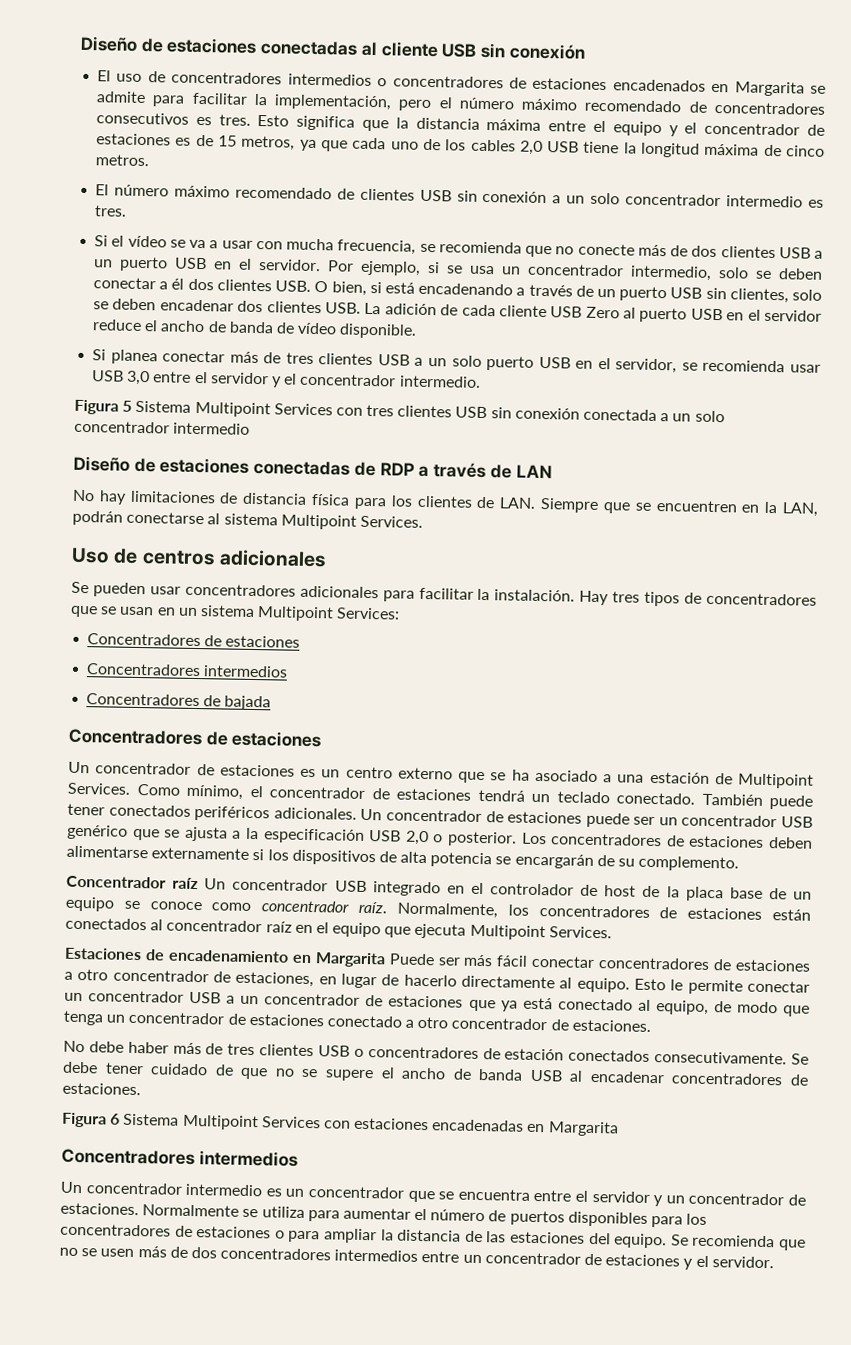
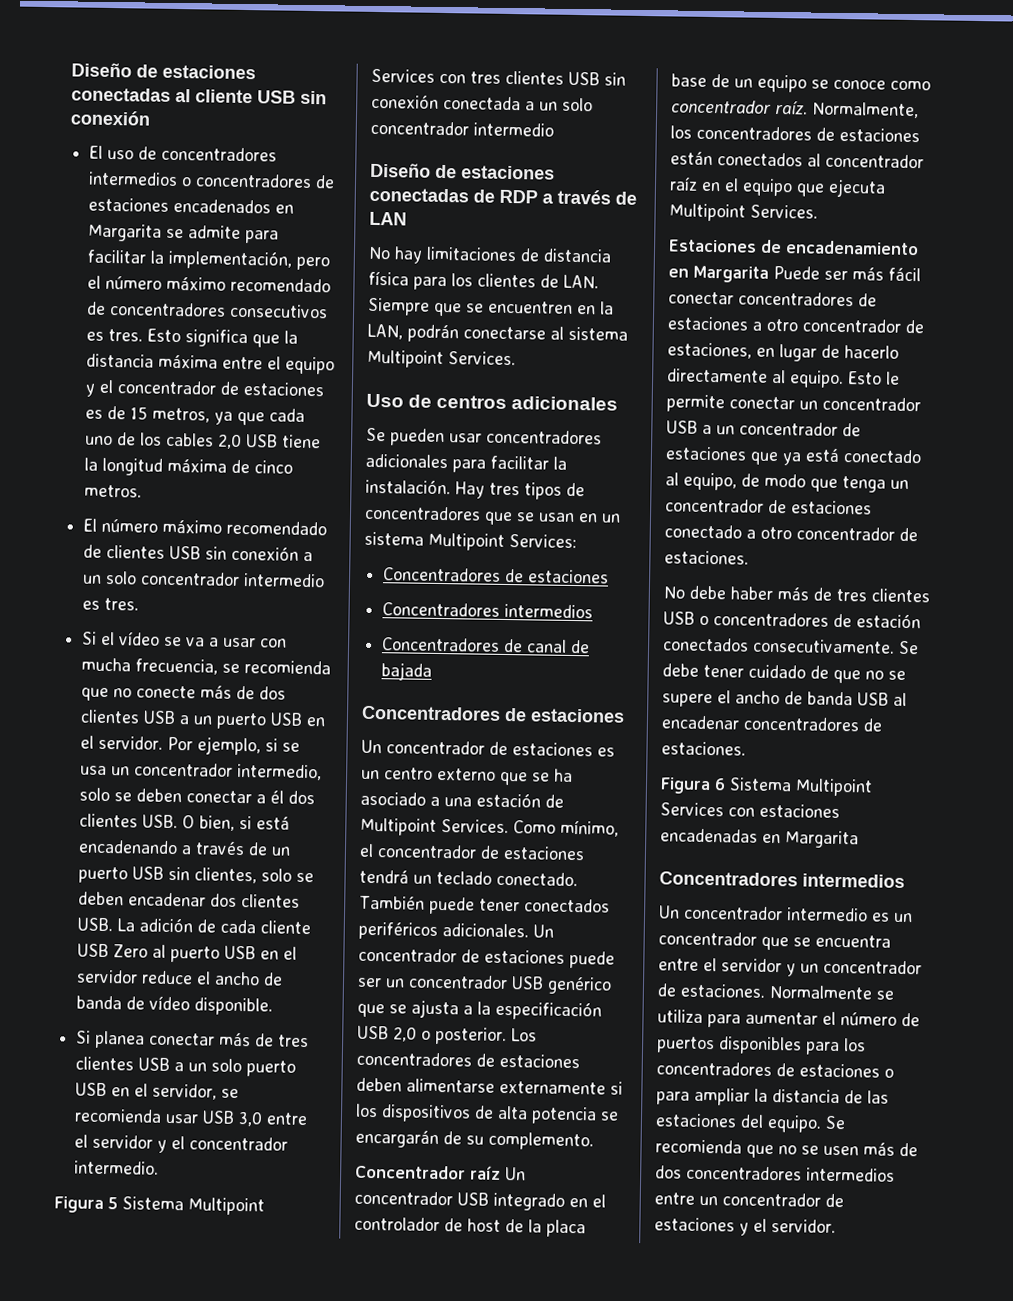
(222, 701) none -> [526,639,591,654] canal de

